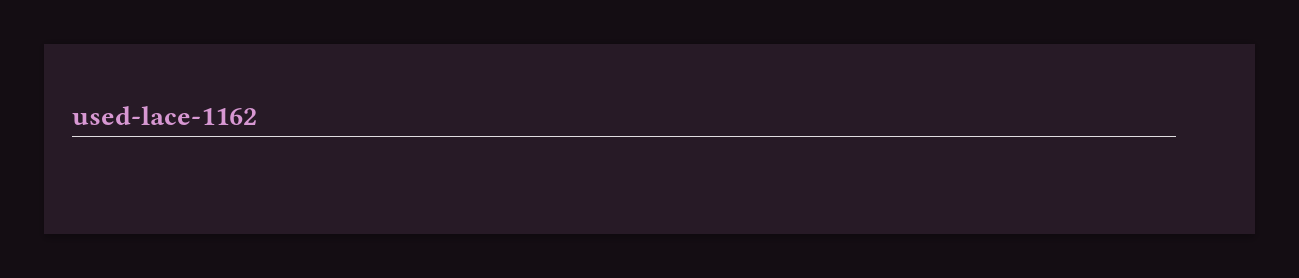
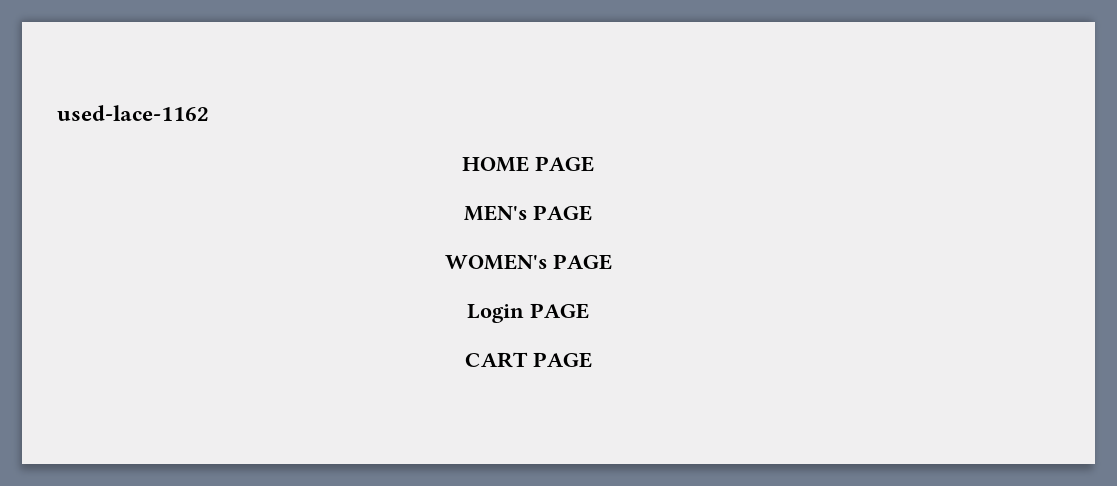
(257, 115) none -> [462,156,594,172] [464,205,592,221] [444,254,612,270] [467,303,589,323] [464,352,592,368] // HOME PAGE // MEN's PAGE // WOMEN's PAGE // Login PAGE // CART PAGE

